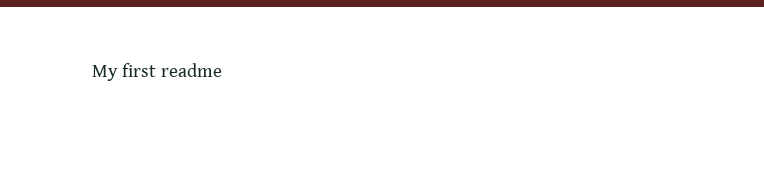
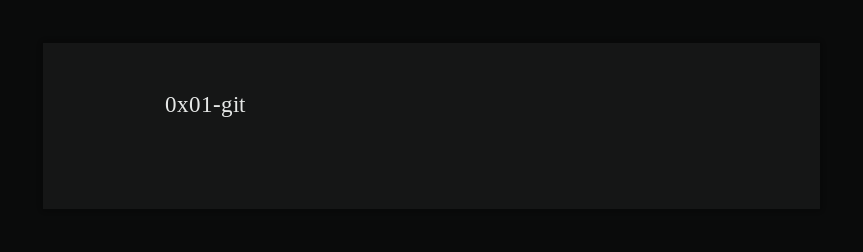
[92,63,222,81] My first readme -> [165,97,246,117] 0x01-git

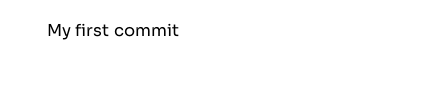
[165,97,246,117] 0x01-git -> [47,23,179,40] My first commit

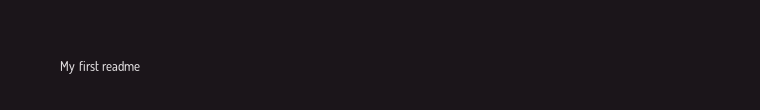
[113,23,179,37] commit -> [102,61,141,71] readme

